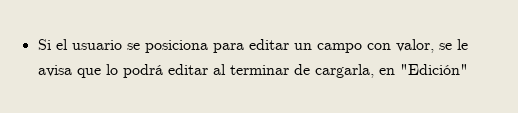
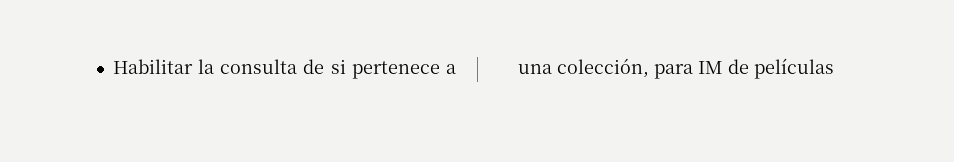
[37,39,468,53] [37,64,468,78] Si el usuario se posiciona para editar un campo con valor, se le avisa que lo podrá editar al terminar de cargarla, en "Edición" -> [112,58,834,79] Habilitar la consulta de si pertenece a una colección, para IM de películas

